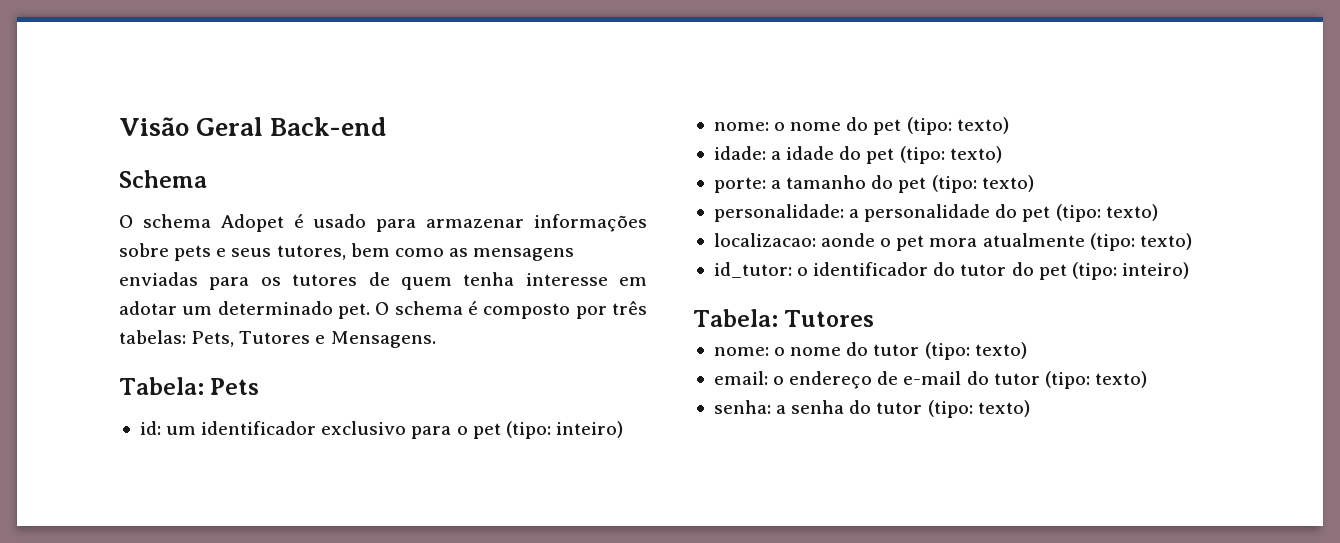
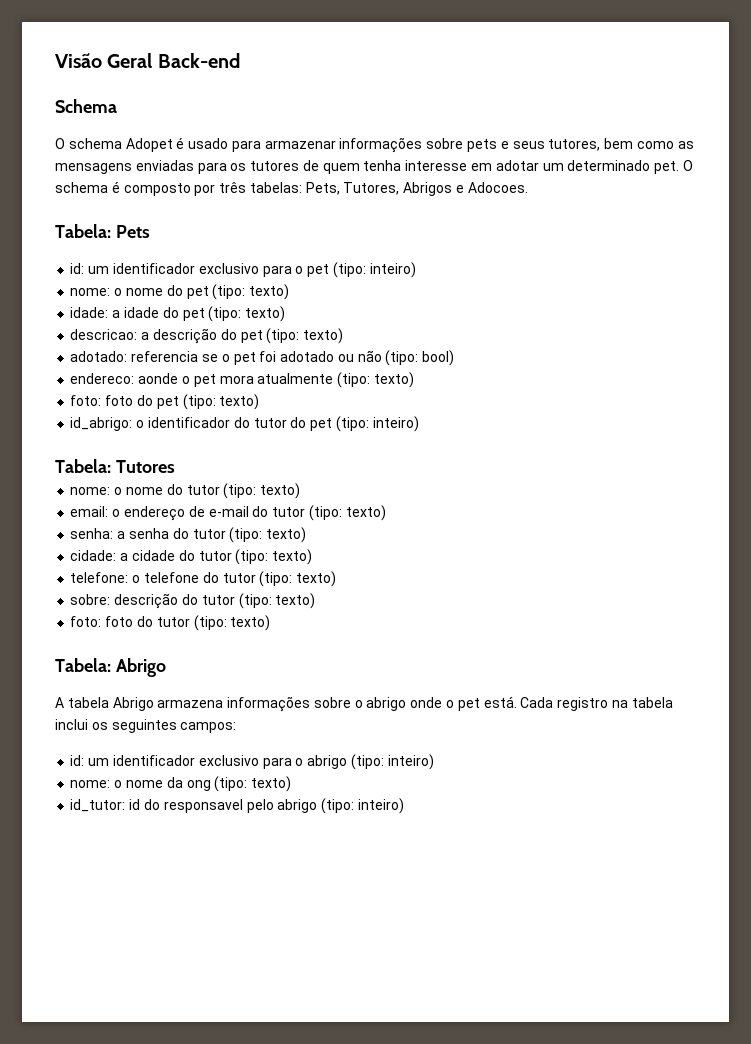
[239,331,436,348] Tutores e Mensagens. -> [343,182,528,196] Tutores, Abrigos e Adocoes.
[713,175,1034,193] [713,204,1158,222] [713,233,816,247] porte: a tamanho do pet (tipo: texto) // personalidade: a personalidade do pet (tipo: texto) // localizacao: -> [70,328,344,344] [70,350,455,366] [70,373,135,384] descricao: a descrição do pet (tipo: texto) // adotado: referencia se o pet foi adotado ou não (tipo: bool) // endereco:
[713,262,792,278] id_tutor: -> [70,394,260,410] [70,417,133,431] foto: foto do pet (tipo: texto) // id_abrigo:
(1030, 408) none -> [70,549,313,565] [70,571,337,587] [70,593,316,609] [70,615,271,631] [55,658,166,677] [55,696,673,712] [55,719,237,733] [70,754,434,770] [70,776,292,792] [70,798,404,814] // cidade: a cidade do tutor (tipo: texto) // telefone: o telefone do tutor (tipo: texto) // sobre: descrição do tutor (tipo: texto) // foto: foto do tutor (tipo: texto) // Tabela: Abrigo // A tabela Abrigo armazena informações sobre o abrigo onde o pet está. Cada registro na tabela inclui os seguintes campos: // id: um identificador exclusivo para o abrigo (tipo: inteiro) // nome: o nome da ong (tipo: texto) // id_tutor: id do responsavel pelo abrigo (tipo: inteiro)

